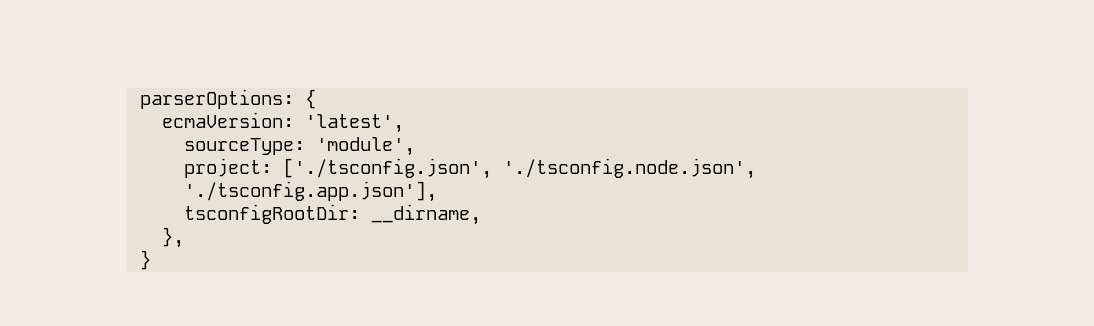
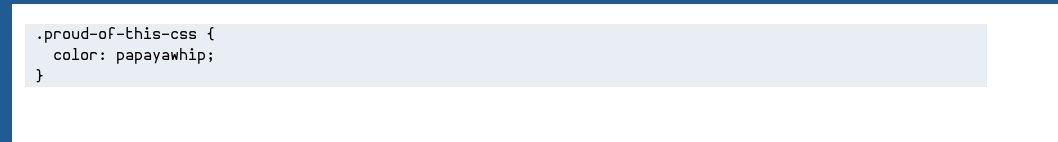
[139,89,294,109] parserOptions: -> [34,27,197,43] .proud-of-this-css
[161,112,404,133] [183,137,415,156] [183,158,756,179] [183,181,437,202] [183,204,481,225] [161,227,184,248] ecmaVersion: 'latest', // sourceType: 'module', // project: ['./tsconfig.json', './tsconfig.node.json', './tsconfig.app.json'], // tsconfigRootDir: __dirname, // }, -> [52,48,215,64] color: papayawhip;

